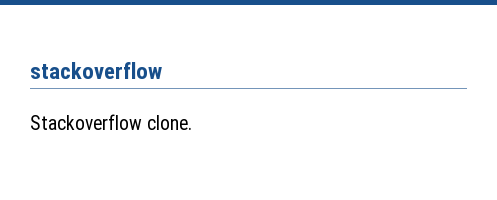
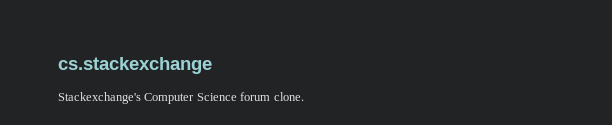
[30,62,162,79] [30,114,142,130] stackoverflow // Stackoverflow -> [58,57,212,74] [58,92,271,104] cs.stackexchange // Stackexchange's Computer Science forum

